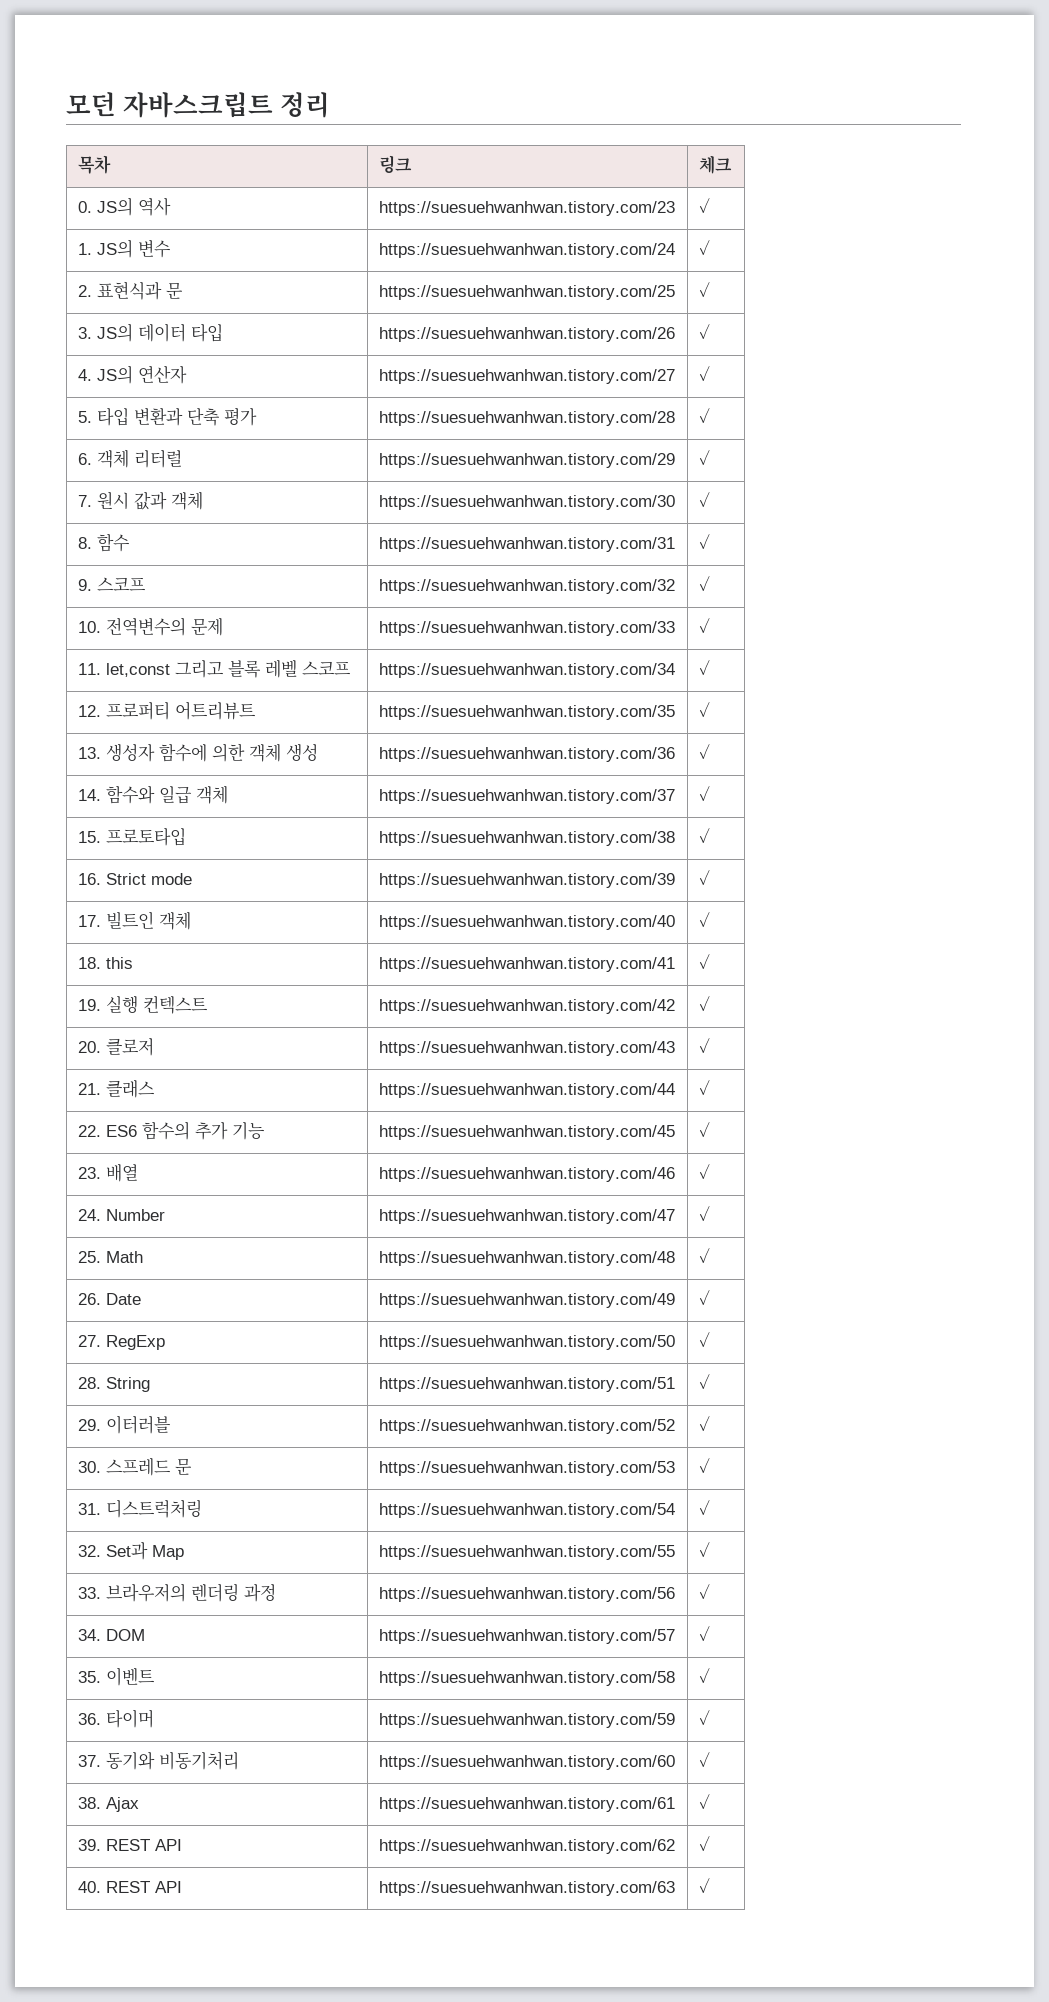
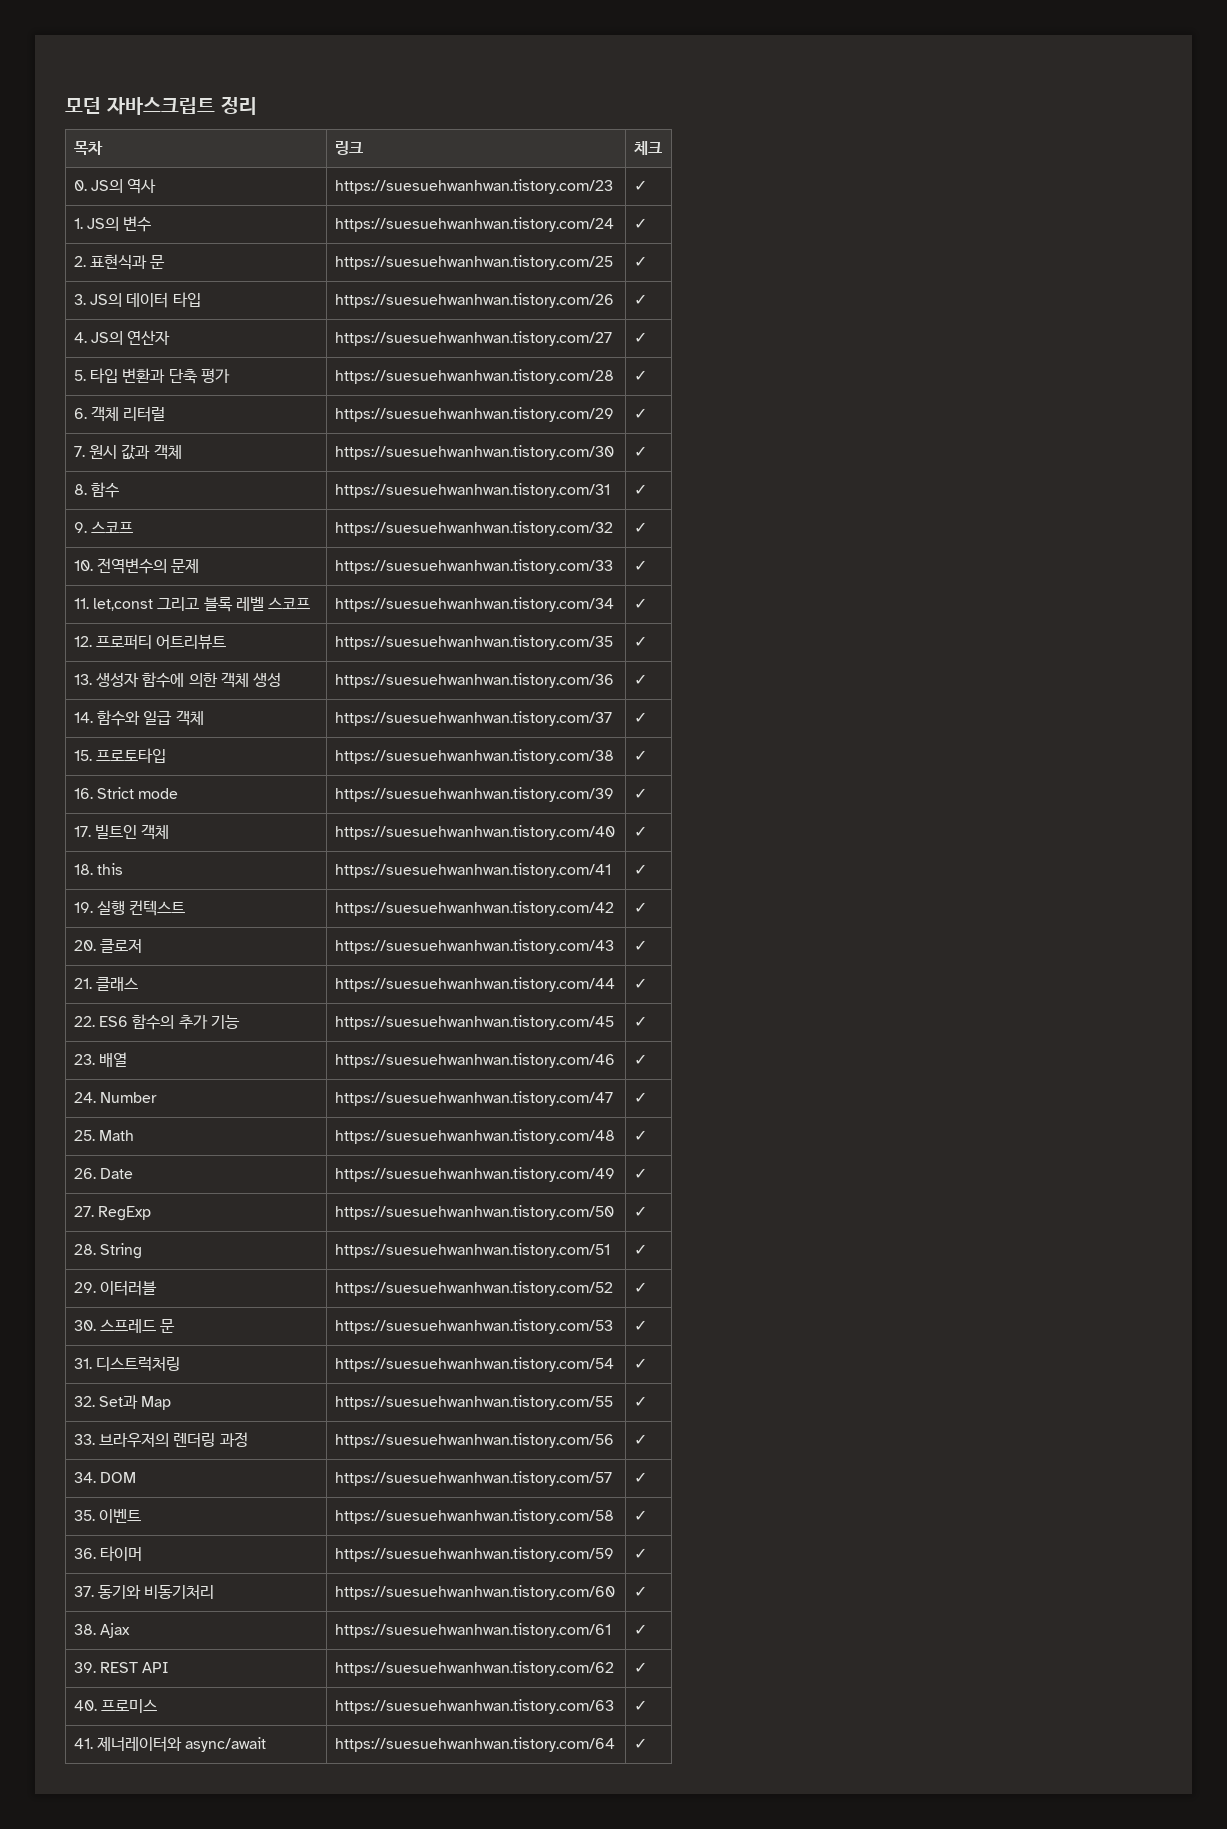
[105,1881,182,1893] REST API -> [101,1699,158,1713] 프로미스
(710, 1885) none -> [73,1736,267,1752] [334,1737,615,1752] [633,1738,647,1749] // 41. 제너레이터와 async/await | https://suesuehwanhwan.tistory.com/64 | ✓

